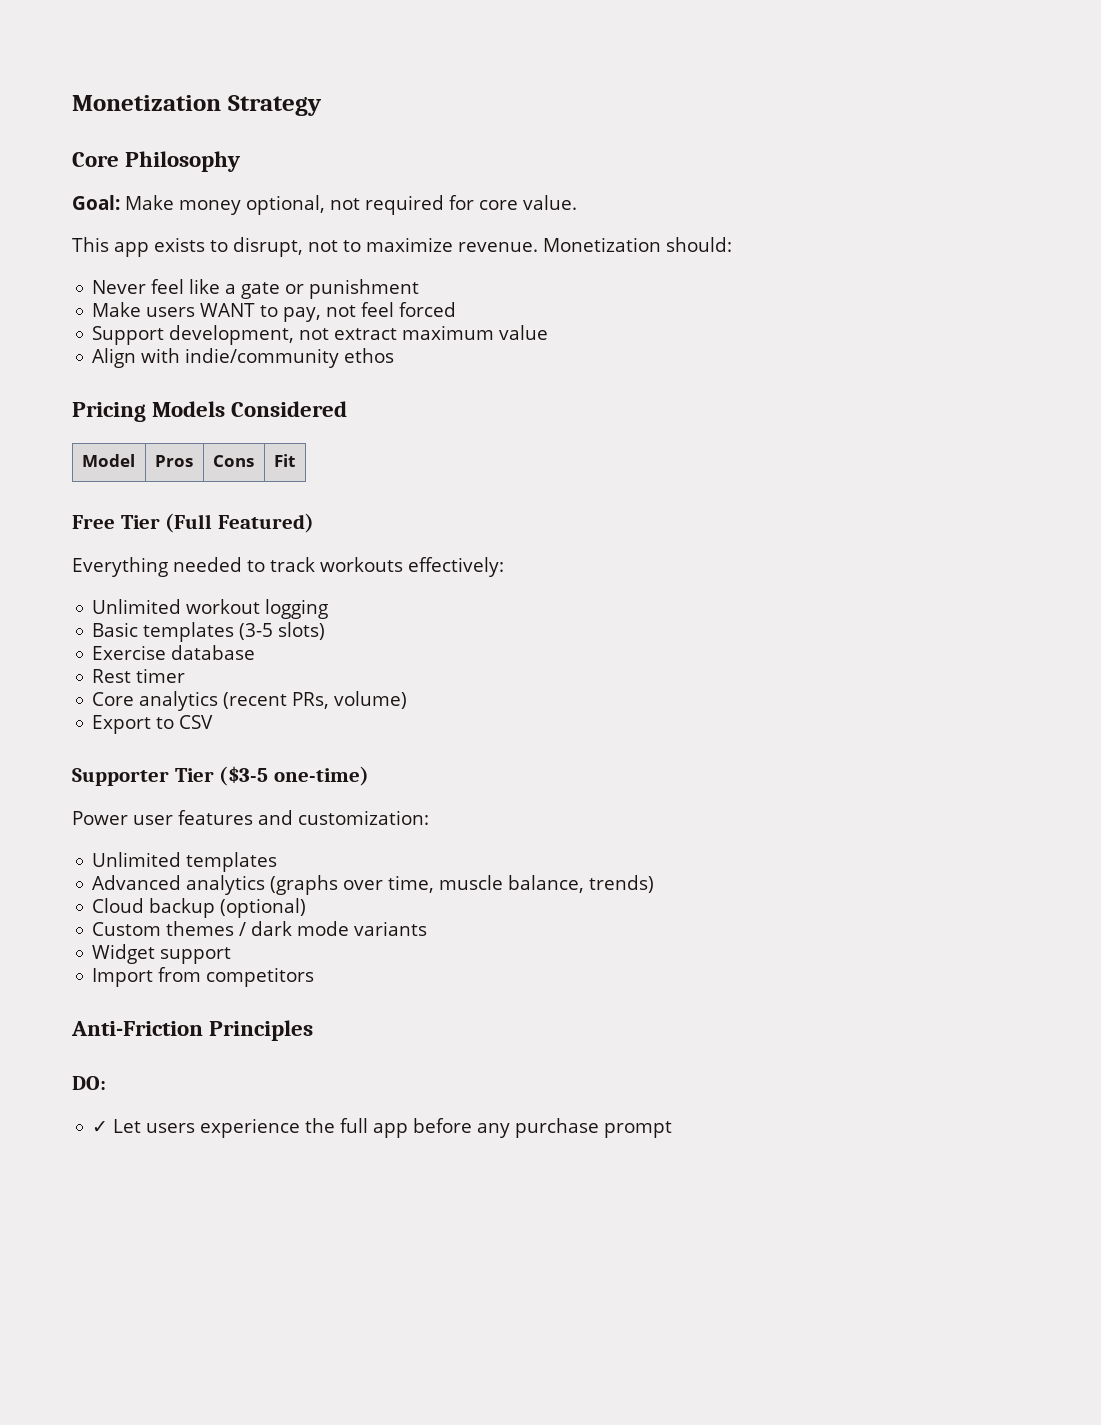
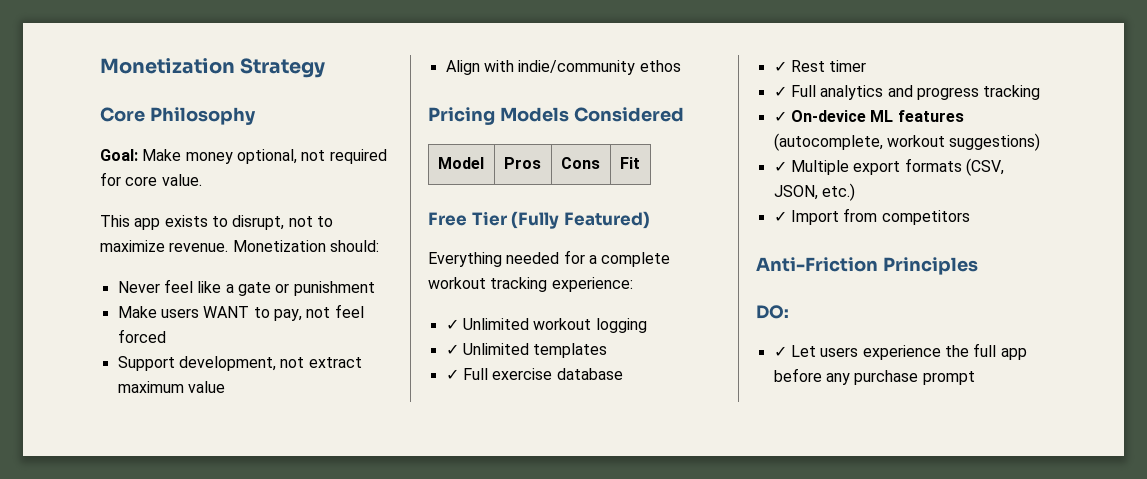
[165,513,213,533] (Full -> [511,211,560,229] (Fully
[247,557,504,577] to track workouts effectively: // -> [563,250,671,267] [428,277,633,292] [445,319,459,330] for a complete workout tracking experience: // ✓
[92,622,326,642] [92,645,167,660] Basic templates (3-5 slots) // Exercise -> [445,343,608,358] [445,368,553,380] ✓ Unlimited templates // ✓ Full exercise
(256, 652) none -> [773,61,787,72] ✓
[92,691,408,711] [92,715,214,734] [72,766,370,786] [72,810,429,825] [92,852,278,872] [92,875,655,895] [92,898,307,918] [92,921,428,936] [92,944,232,964] Core analytics (recent PRs, volume) // Export to CSV // Supporter Tier ($3-5 one-time) // Power user features and customization: // Unlimited templates // Advanced analytics (graphs over time, muscle balance, trends) // Cloud backup (optional) // Custom themes / dark mode variants // Widget support // -> [773,85,1041,100] [773,110,964,122] [773,133,1041,151] [773,158,1004,176] [773,183,855,201] [773,211,787,222] ✓ Full analytics and progress tracking // ✓ On-device ML features (autocomplete, workout suggestions) // ✓ Multiple export formats (CSV, JSON, etc.) // ✓

